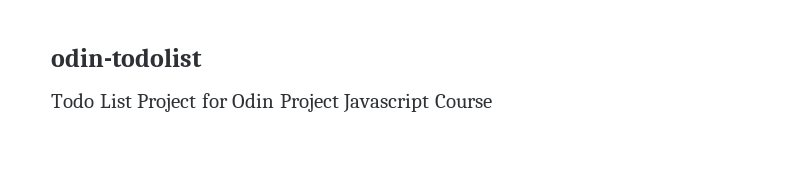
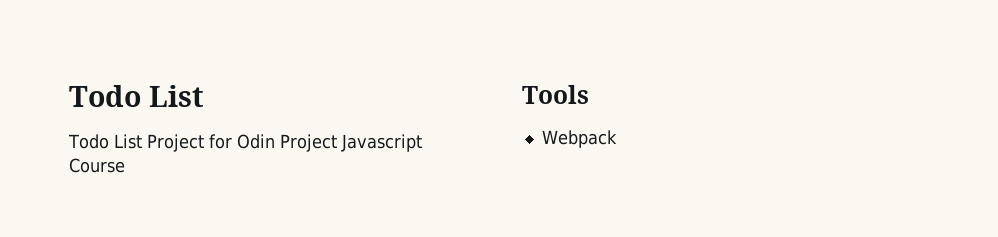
[51,48,202,67] odin-todolist -> [69,85,204,107] Todo List
(492, 101) none -> [522,85,589,104] [541,130,617,148] // Tools // Webpack

